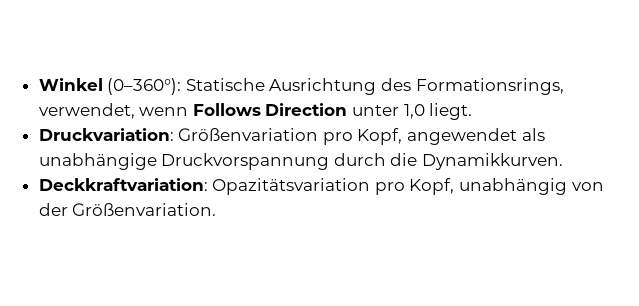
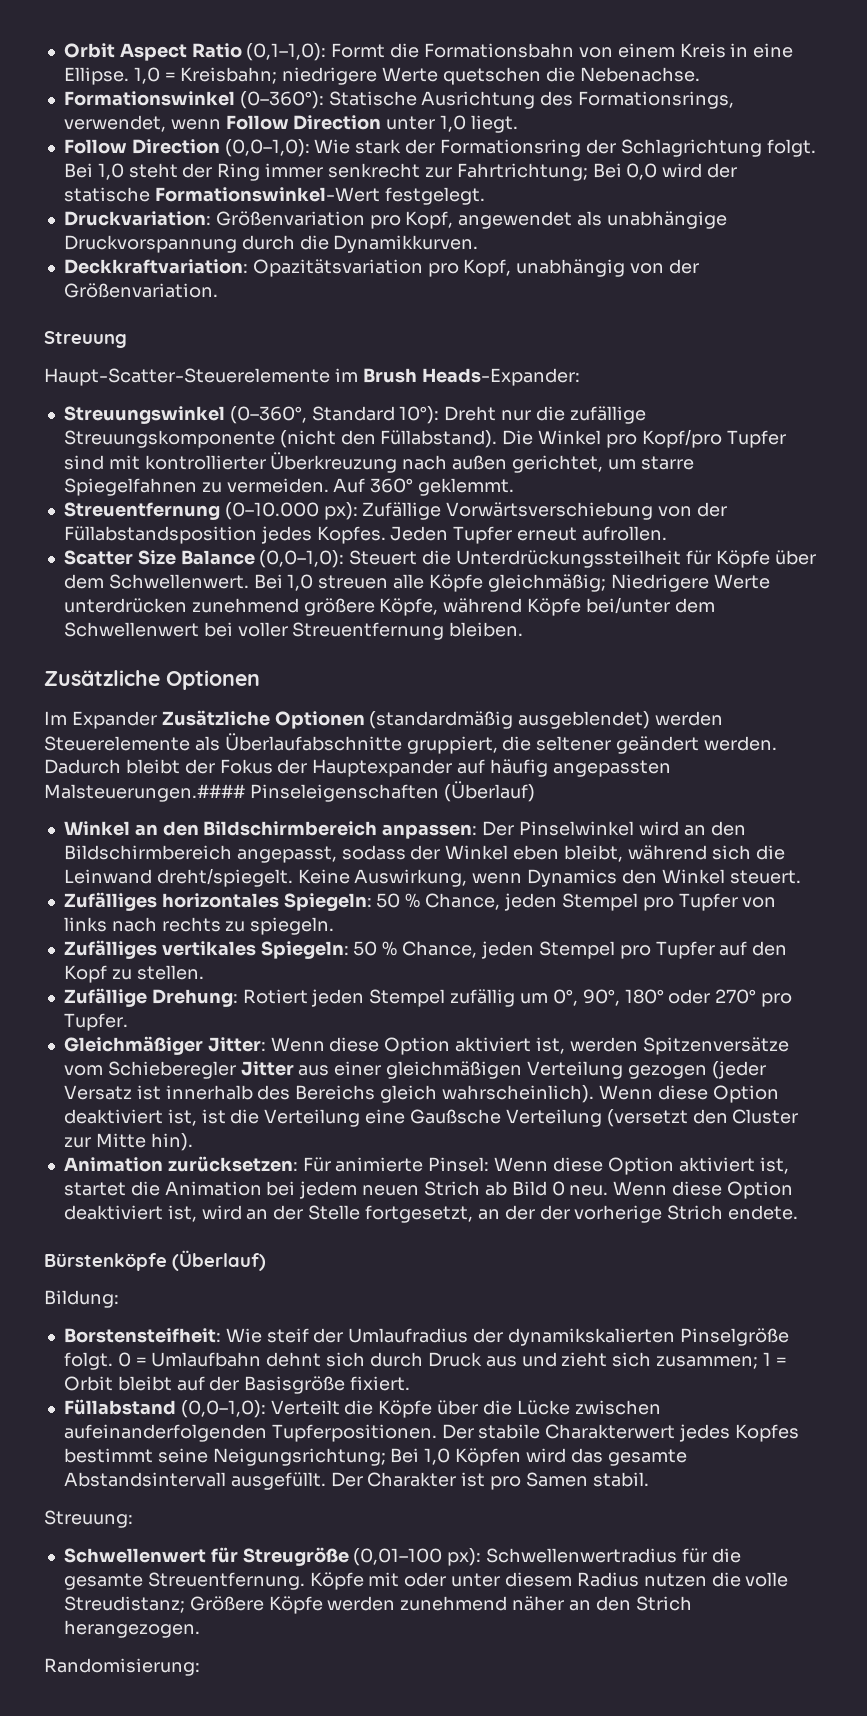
[38,78,103,91] Winkel -> [63,43,794,61] [63,67,700,85] [63,91,235,106] Orbit Aspect Ratio (0,1–1,0): Formt die Formationsbahn von einem Kreis in eine Ellipse. 1,0 = Kreisbahn; niedrigere Werte quetschen die Nebenachse. // Formationswinkel
[192,103,261,116] Follows -> [225,115,289,130] Follow
(473, 111) none -> [63,139,816,157] [63,163,738,181] [63,187,485,205] // Follow Direction (0,0–1,0): Wie stark der Formationsring der Schlagrichtung folgt. Bei 1,0 steht der Ring immer senkrecht zur Fahrtrichtung; Bei 0,0 wird der statische Formationswinkel-Wert festgelegt.
(217, 209) none -> [44,331,127,348] [44,368,580,386] [63,406,646,424] [63,429,786,448] [63,452,694,473] [63,478,515,496] [63,502,727,520] [63,526,667,544] [63,550,816,568] [63,574,770,592] [63,597,715,616] [63,622,524,640] [44,670,260,690] [44,710,724,729] [44,733,778,754] [44,759,671,777] [44,781,535,802] [63,821,746,839] [63,845,785,863] [63,868,801,887] [63,892,777,911] [63,917,335,935] [63,940,788,959] [63,965,204,983] [63,988,793,1007] [63,1013,128,1031] [63,1036,789,1055] [63,1061,766,1079] [63,1085,779,1103] [63,1109,799,1127] [63,1133,193,1151] [63,1156,789,1175] [63,1181,793,1199] [63,1205,799,1223] [44,1250,266,1271] [44,1290,119,1308] [63,1328,789,1346] [63,1352,787,1370] [63,1376,411,1394] [63,1399,661,1418] [63,1424,799,1442] [63,1448,687,1466] [63,1472,649,1490] [44,1510,133,1528] [63,1547,741,1566] [63,1572,789,1590] [63,1596,692,1614] [63,1620,200,1638] [44,1658,200,1676] // Streuung // Haupt-Scatter-Steuerelemente im Brush Heads-Expander: // Streuungswinkel (0–360°, Standard 10°): Dreht nur die zufällige Streuungskomponente (nicht den Füllabstand). Die Winkel pro Kopf/pro Tupfer sind mit kontrollierter Überkreuzung nach außen gerichtet, um starre Spiegelfahnen zu vermeiden. Auf 360° geklemmt. // Streuentfernung (0–10.000 px): Zufällige Vorwärtsverschiebung von der Füllabstandsposition jedes Kopfes. Jeden Tupfer erneut aufrollen. // Scatter Size Balance (0,0–1,0): Steuert die Unterdrückungssteilheit für Köpfe über dem Schwellenwert. Bei 1,0 streuen alle Köpfe gleichmäßig; Niedrigere Werte unterdrücken zunehmend größere Köpfe, während Köpfe bei/unter dem Schwellenwert bei voller Streuentfernung bleiben. // Zusätzliche Optionen // Im Expander Zusätzliche Optionen (standardmäßig ausgeblendet) werden Steuerelemente als Überlaufabschnitte gruppiert, die seltener geändert werden. Dadurch bleibt der Fokus der Hauptexpander auf häufig angepassten Malsteuerungen.#### Pinseleigenschaften (Überlauf) // Winkel an den Bildschirmbereich anpassen: Der Pinselwinkel wird an den Bildschirmbereich angepasst, sodass der Winkel eben bleibt, während sich die Leinwand dreht/spiegelt. Keine Auswirkung, wenn Dynamics den Winkel steuert. // Zufälliges horizontales Spiegeln: 50 % Chance, jeden Stempel pro Tupfer von links nach rechts zu spiegeln. // Zufälliges vertikales Spiegeln: 50 % Chance, jeden Stempel pro Tupfer auf den Kopf zu stellen. // Zufällige Drehung: Rotiert jeden Stempel zufällig um 0°, 90°, 180° oder 270° pro Tupfer. // Gleichmäßiger Jitter: Wenn diese Option aktiviert ist, werden Spitzenversätze vom Schieberegler Jitter aus einer gleichmäßigen Verteilung gezogen (jeder Versatz ist innerhalb des Bereichs gleich wahrscheinlich). Wenn diese Option deaktiviert ist, ist die Verteilung eine Gaußsche Verteilung (versetzt den Cluster zur Mitte hin). // Animation zurücksetzen: Für animierte Pinsel: Wenn diese Option aktiviert ist, startet die Animation bei jedem neuen Strich ab Bild 0 neu. Wenn diese Option deaktiviert ist, wird an der Stelle fortgesetzt, an der der vorherige Strich endete. // Bürstenköpfe (Überlauf) // Bildung: // Borstensteifheit: Wie steif der Umlaufradius der dynamikskalierten Pinselgröße folgt. 0 = Umlaufbahn dehnt sich durch Druck aus und zieht sich zusammen; 1 = Orbit bleibt auf der Basisgröße fixiert. // Füllabstand (0,0–1,0): Verteilt die Köpfe über die Lücke zwischen aufeinanderfolgenden Tupferpositionen. Der stabile Charakterwert jedes Kopfes bestimmt seine Neigungsrichtung; Bei 1,0 Köpfen wird das gesamte Abstandsintervall ausgefüllt. Der Charakter ist pro Samen stabil. // Streuung: // Schwellenwert für Streugröße (0,01–100 px): Schwellenwertradius für die gesamte Streuentfernung. Köpfe mit oder unter diesem Radius nutzen die volle Streudistanz; Größere Köpfe werden zunehmend näher an den Strich herangezogen. // Randomisierung:

